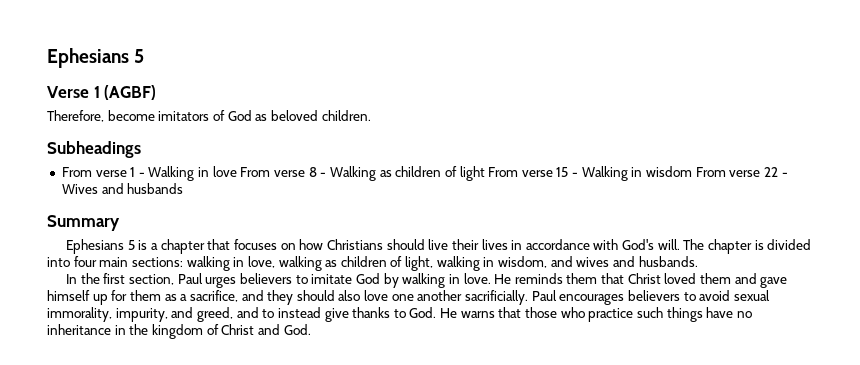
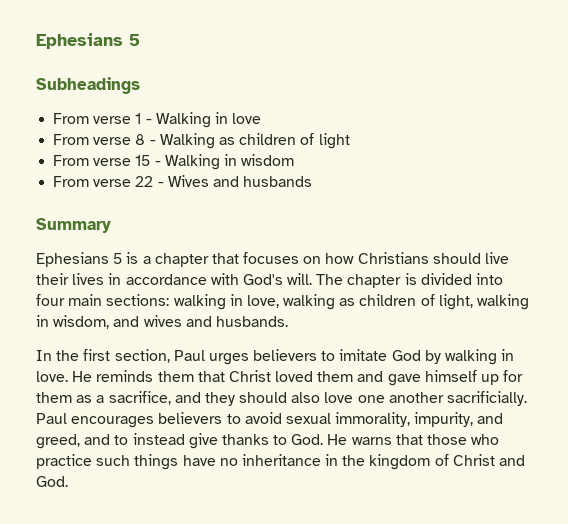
[47,48,145,68] [47,85,157,100] [47,110,371,122] Ephesians 5 // Verse 1 (AGBF) // Therefore, become imitators of God as beloved children. -> [36,33,140,49] Ephesians 5
(237, 171) none -> (262, 118) //
(485, 173) none -> (350, 141) //
(693, 171) none -> (295, 160) //

